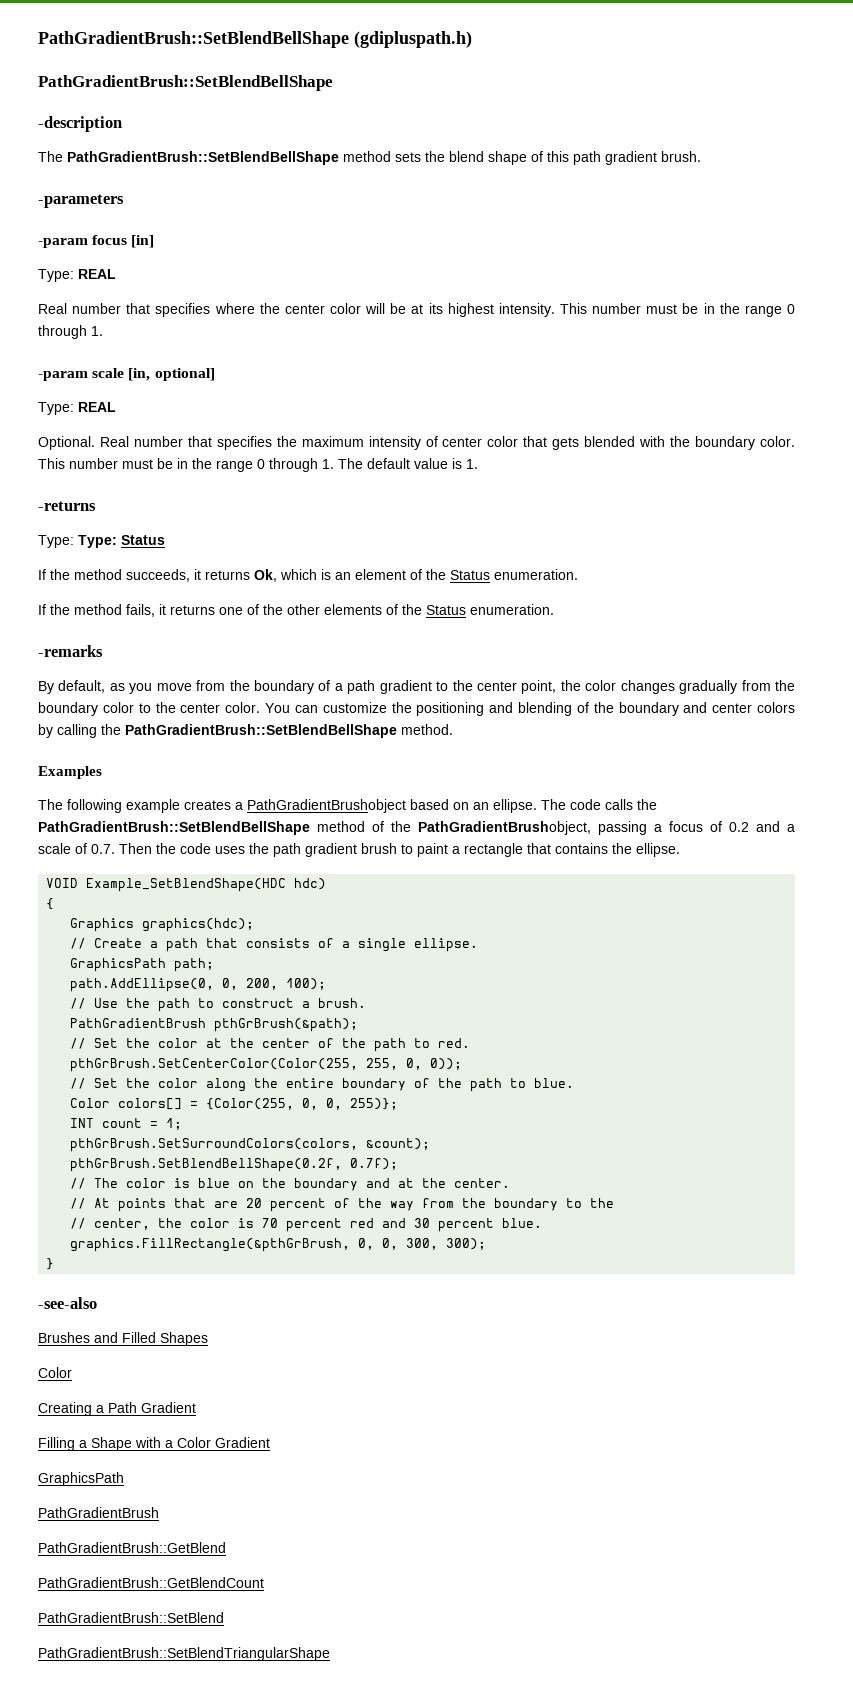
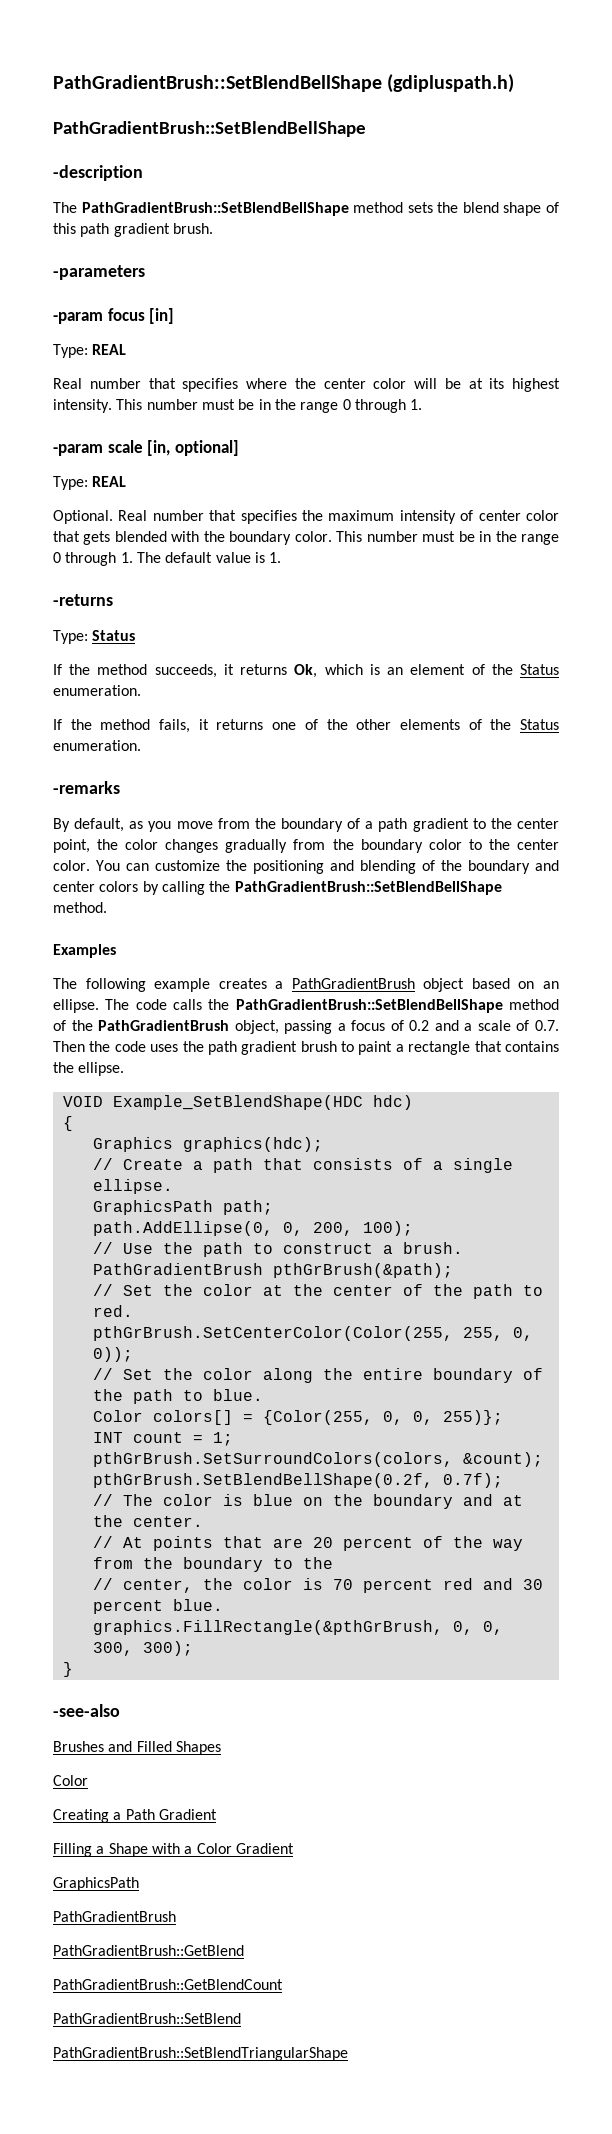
[78,535,117,548] Type: -> (88, 637) none
[247,799,406,813] PathGradientBrushobject -> [291,978,465,992] PathGradientBrush object
[418,821,591,835] PathGradientBrushobject, -> [98,1020,279,1034] PathGradientBrush object,

